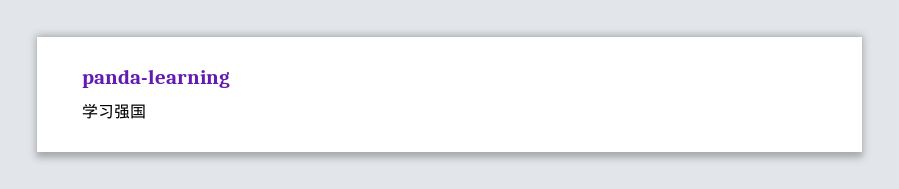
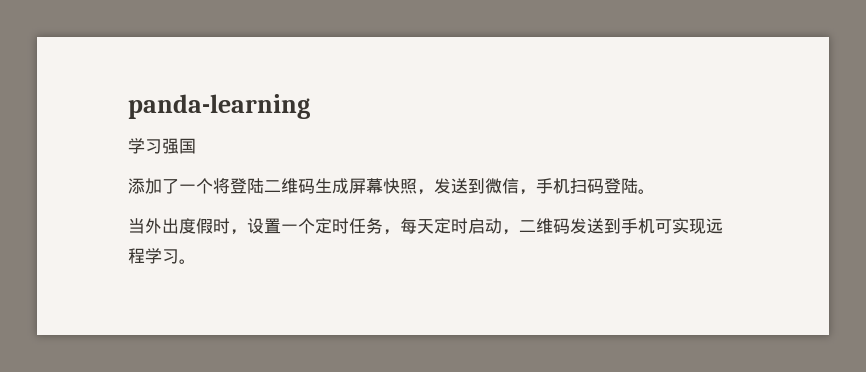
(146, 111) none -> [128,178,655,195] [128,218,723,235] [128,248,196,264] // 添加了一个将登陆二维码生成屏幕快照，发送到微信，手机扫码登陆。 // 当外出度假时，设置一个定时任务，每天定时启动，二维码发送到手机可实现远程学习。

